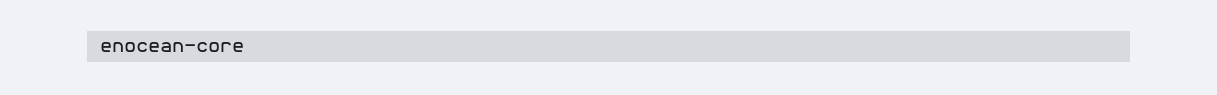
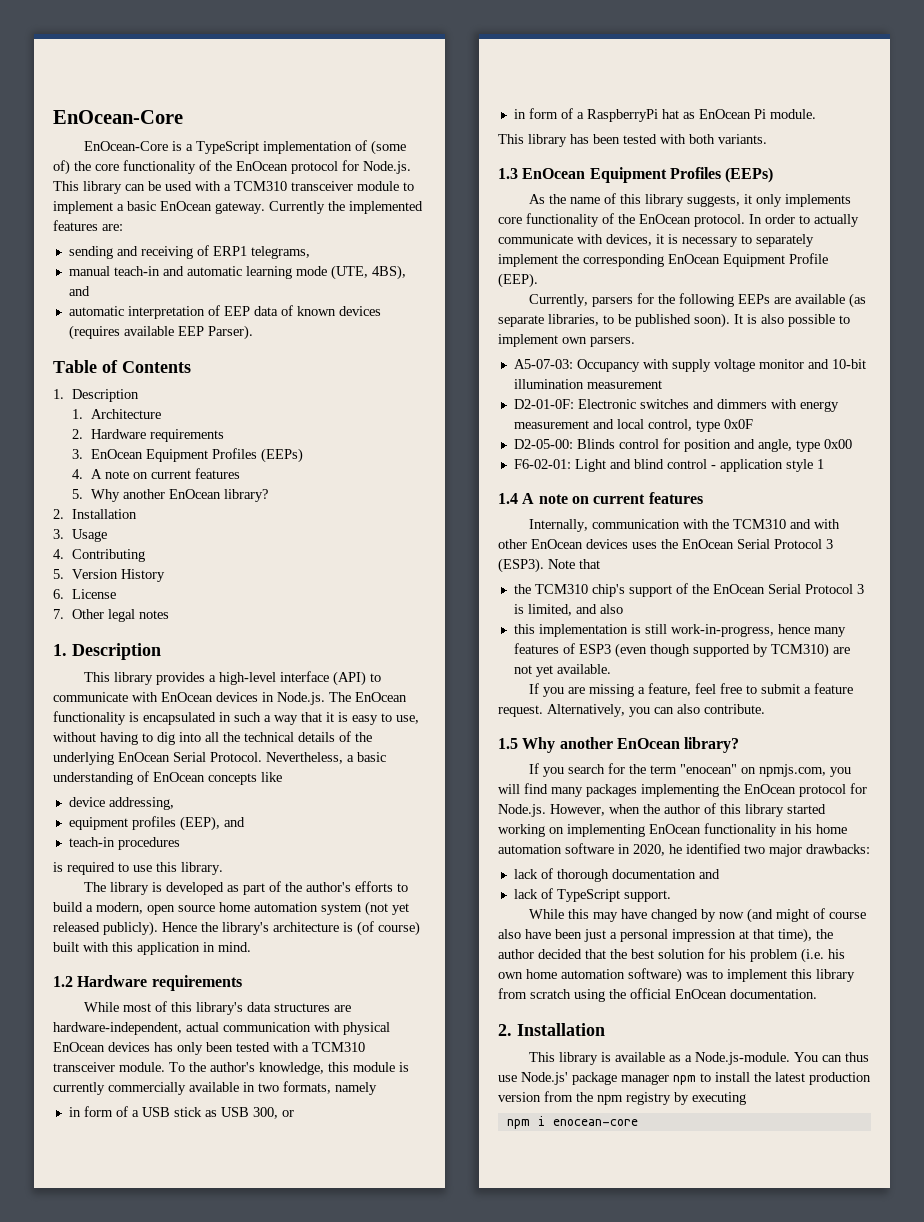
(99, 47) none -> [53,110,183,124] [83,140,406,155] [53,160,411,175] [53,181,414,194] [53,201,423,214] [53,220,123,231] [68,245,310,259] [68,265,406,280] [68,286,90,296] [68,305,381,319] [68,325,253,340] [53,360,191,373] [53,389,140,402] [72,409,162,419] [72,429,225,442] [72,448,304,463] [72,468,241,479] [72,489,269,502] [53,509,138,519] [53,529,108,542] [53,549,146,562] [53,569,166,582] [53,589,117,599] [53,609,170,622] [53,643,161,660] [83,671,381,686] [53,692,407,705] [53,711,419,725] [53,731,372,745] [53,752,386,765] [53,771,282,785] [68,797,174,810] [68,816,245,831] [68,837,180,850] [53,862,223,875] [83,881,408,895] [53,901,409,916] [53,921,420,936] [53,942,251,955] [53,975,242,991] [83,1001,351,1015] [53,1022,390,1035] [53,1042,365,1055] [53,1062,409,1075] [53,1081,377,1095] [68,1106,294,1119] [513,108,816,122] [498,134,767,147] [498,167,774,183] [528,193,851,207] [498,213,859,227] [498,234,814,247] [498,253,828,267] [498,273,538,288] [528,293,866,308] [498,313,850,328] [498,334,635,347] [513,359,866,372] [513,379,662,389] [513,399,839,412] [513,419,753,432] [513,438,852,452] [513,459,824,472] [498,492,703,504] [528,519,840,532] [498,539,833,549] [498,558,600,573] [513,583,864,597] [513,604,623,616] [513,624,846,637] [513,643,850,658] [513,664,611,677] [528,683,853,697] [498,704,765,717] [498,737,740,753] [528,763,851,777] [498,783,867,797] [498,803,826,817] [498,823,847,837] [498,843,870,857] [513,868,720,882] [513,888,671,902] [528,908,866,923] [498,928,833,943] [498,948,845,963] [498,968,855,983] [498,988,817,1002] [498,1023,605,1036] [528,1052,869,1065] [498,1072,871,1085] [498,1091,746,1105] [506,1116,545,1129] EnOcean-Core // EnOcean-Core is a TypeScript implementation of (some of) the core functionality of the EnOcean protocol for Node.js. This library can be used with a TCM310 transceiver module to implement a basic EnOcean gateway. Currently the implemented features are: // sending and receiving of ERP1 telegrams, // manual teach-in and automatic learning mode (UTE, 4BS), and // automatic interpretation of EEP data of known devices (requires available EEP Parser). // Table of Contents // 1. Description // 1. Architecture // 2. Hardware requirements // 3. EnOcean Equipment Profiles (EEPs) // 4. A note on current features // 5. Why another EnOcean library? // 2. Installation // 3. Usage // 4. Contributing // 5. Version History // 6. License // 7. Other legal notes // 1. Description // This library provides a high-level interface (API) to communicate with EnOcean devices in Node.js. The EnOcean functionality is encapsulated in such a way that it is easy to use, without having to dig into all the technical details of the underlying EnOcean Serial Protocol. Nevertheless, a basic understanding of EnOcean concepts like // device addressing, // equipment profiles (EEP), and // teach-in procedures // is required to use this library. // The library is developed as part of the author's efforts to build a modern, open source home automation system (not yet released publicly). Hence the library's architecture is (of course) built with this application in mind. // 1.2 Hardware requirements // While most of this library's data structures are hardware-independent, actual communication with physical EnOcean devices has only been tested with a TCM310 transceiver module. To the author's knowledge, this module is currently commercially available in two formats, namely // in form of a USB stick as USB 300, or // in form of a RaspberryPi hat as EnOcean Pi module. // This library has been tested with both variants. // 1.3 EnOcean Equipment Profiles (EEPs) // As the name of this library suggests, it only implements core functionality of the EnOcean protocol. In order to actually communicate with devices, it is necessary to separately implement the corresponding EnOcean Equipment Profile (EEP). // Currently, parsers for the following EEPs are available (as separate libraries, to be published soon). It is also possible to implement own parsers. // A5-07-03: Occupancy with supply voltage monitor and 10-bit illumination measurement // D2-01-0F: Electronic switches and dimmers with energy measurement and local control, type 0x0F // D2-05-00: Blinds control for position and angle, type 0x00 // F6-02-01: Light and blind control - application style 1 // 1.4 A note on current features // Internally, communication with the TCM310 and with other EnOcean devices uses the EnOcean Serial Protocol 3 (ESP3). Note that // the TCM310 chip's support of the EnOcean Serial Protocol 3 is limited, and also // this implementation is still work-in-progress, hence many features of ESP3 (even though supported by TCM310) are not yet available. // If you are missing a feature, feel free to submit a feature request. Alternatively, you can also contribute. // 1.5 Why another EnOcean library? // If you search for the term "enocean" on npmjs.com, you will find many packages implementing the EnOcean protocol for Node.js. However, when the author of this library started working on implementing EnOcean functionality in his home automation software in 2020, he identified two major drawbacks: // lack of thorough documentation and // lack of TypeScript support. // While this may have changed by now (and might of course also have been just a personal impression at that time), the author decided that the best solution for his problem (i.e. his own home automation software) was to implement this library from scratch using the official EnOcean documentation. // 2. Installation // This library is available as a Node.js-module. You can thus use Node.js' package manager npm to install the latest production version from the npm registry by executing // npm i

